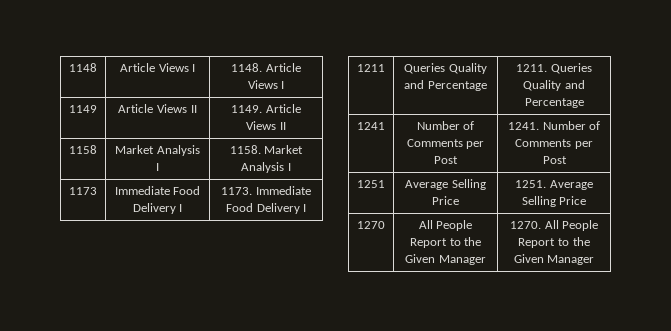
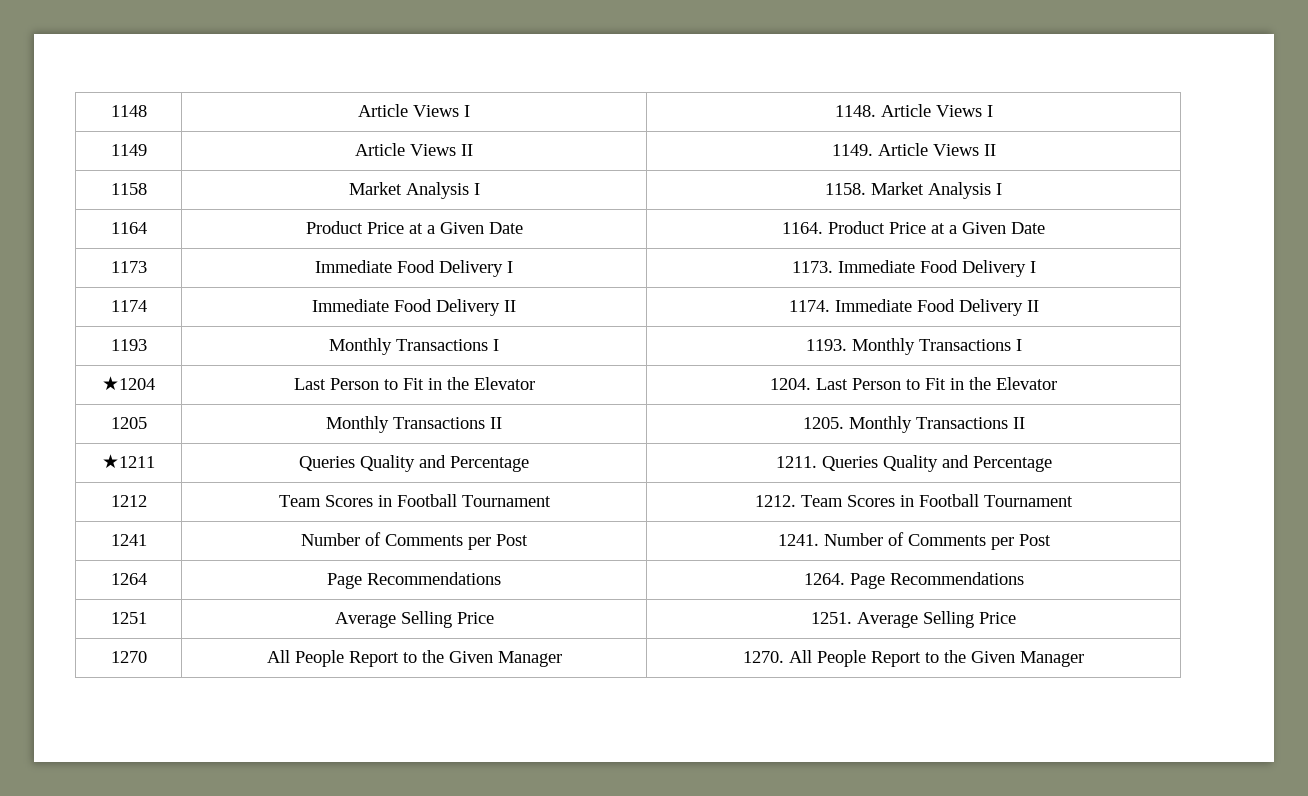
(291, 167) none -> [110,222,147,234] [305,221,523,234] [782,221,1045,234] // 1164 | Product Price at a Given Date | 1164. Product Price at a Given Date
[357,64,385,72] 1211 -> [110,300,147,312] [312,299,516,316] [788,299,1039,316] [110,339,147,351] [329,338,499,355] [805,338,1022,355] [102,376,155,391] [293,377,535,390] [770,377,1057,390] [110,417,147,429] [326,416,502,433] [802,416,1025,433] [102,454,155,469] 1174 | Immediate Food Delivery II | 1174. Immediate Food Delivery II // 1193 | Monthly Transactions I | 1193. Monthly Transactions I // ★1204 | Last Person to Fit in the Elevator | 1204. Last Person to Fit in the Elevator // 1205 | Monthly Transactions II | 1205. Monthly Transactions II // ★1211
(584, 103) none -> [110,495,147,507] [278,494,551,507] [755,494,1073,507] // 1212 | Team Scores in Football Tournament | 1212. Team Scores in Football Tournament
(567, 160) none -> [110,573,147,585] [327,572,501,589] [803,572,1024,589] // 1264 | Page Recommendations | 1264. Page Recommendations

